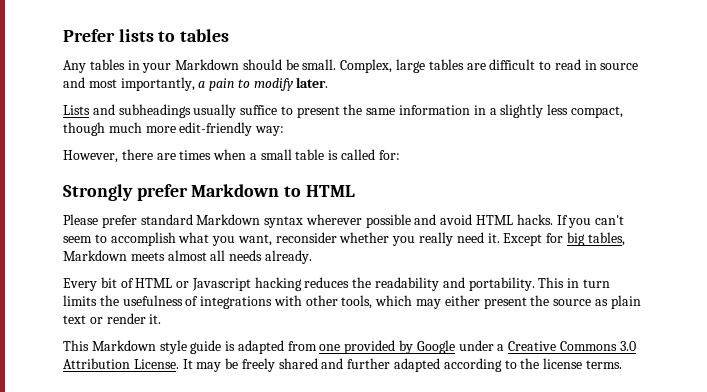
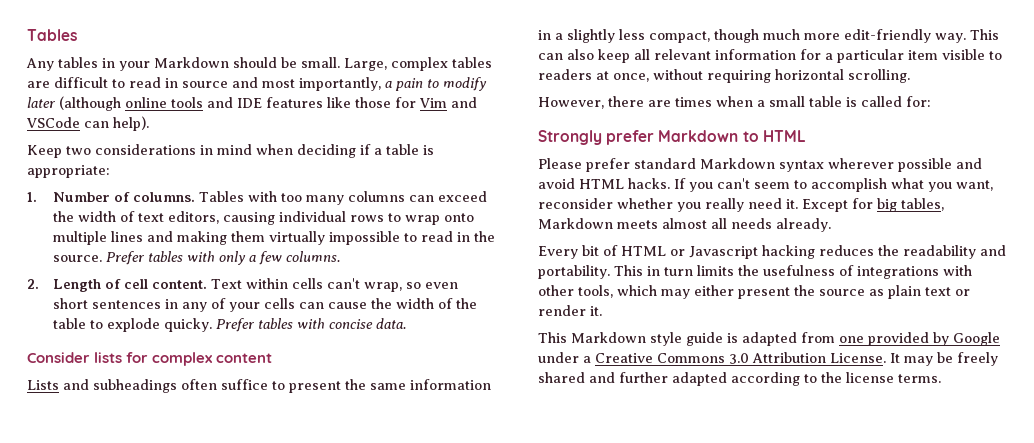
[63,29,230,42] Prefer lists to tables -> [27,29,77,41] Tables
[340,59,426,73] Complex, large -> [344,57,448,71] Large, complex
[296,77,329,88] later. -> [27,96,477,111] [26,116,149,131] [27,144,434,158] [27,165,110,178] [27,191,487,205] [53,211,475,225] [53,231,496,245] [53,251,341,265] [27,278,458,292] [53,298,478,312] [53,318,407,332] [27,352,273,366] later (although online tools and IDE features like those for Vim and VSCode can help). // Keep two considerations in mind when deciding if a table is appropriate: // 1. Number of columns. Tables with too many columns can exceed the width of text editors, causing individual rows to wrap onto multiple lines and making them virtually impossible to read in the source. Prefer tables with only a few columns. // 2. Length of cell content. Text within cells can't wrap, so even short sentences in any of your cells can cause the width of the table to explode quicky. Prefer tables with concise data. // Consider lists for complex content
[193,104,237,118] usually -> [181,379,217,390] often
[255,126,285,136] way: -> [935,29,999,43] [538,49,1002,63] [538,69,910,83] way. This can also keep all relevant information for a particular item visible to readers at once, without requiring horizontal scrolling.

